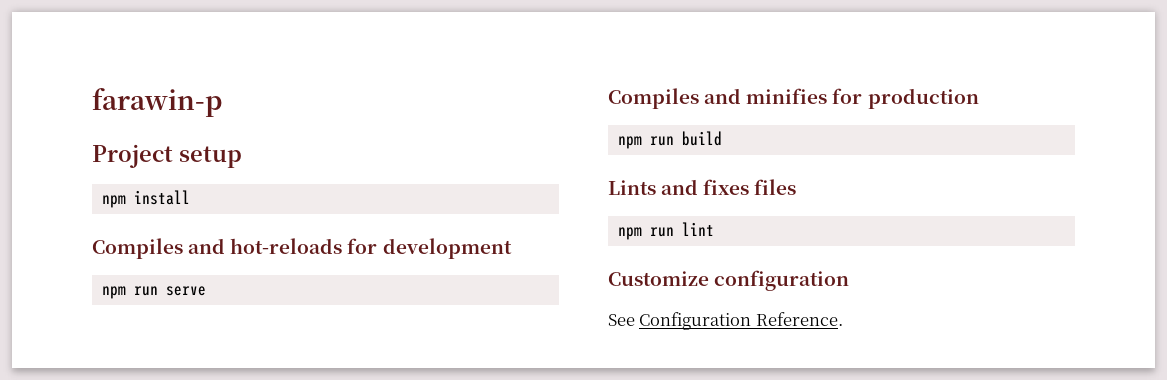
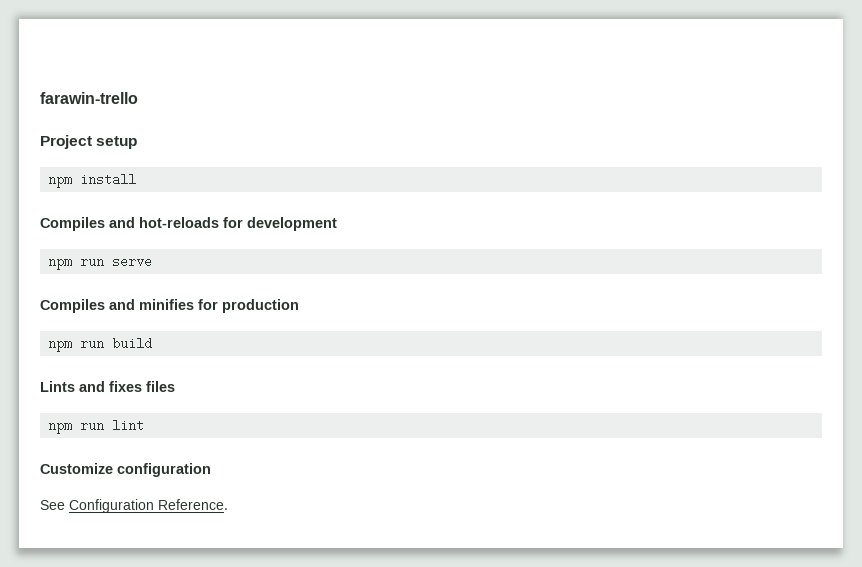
[92,88,222,117] farawin-p -> [40,92,138,104] farawin-trello

